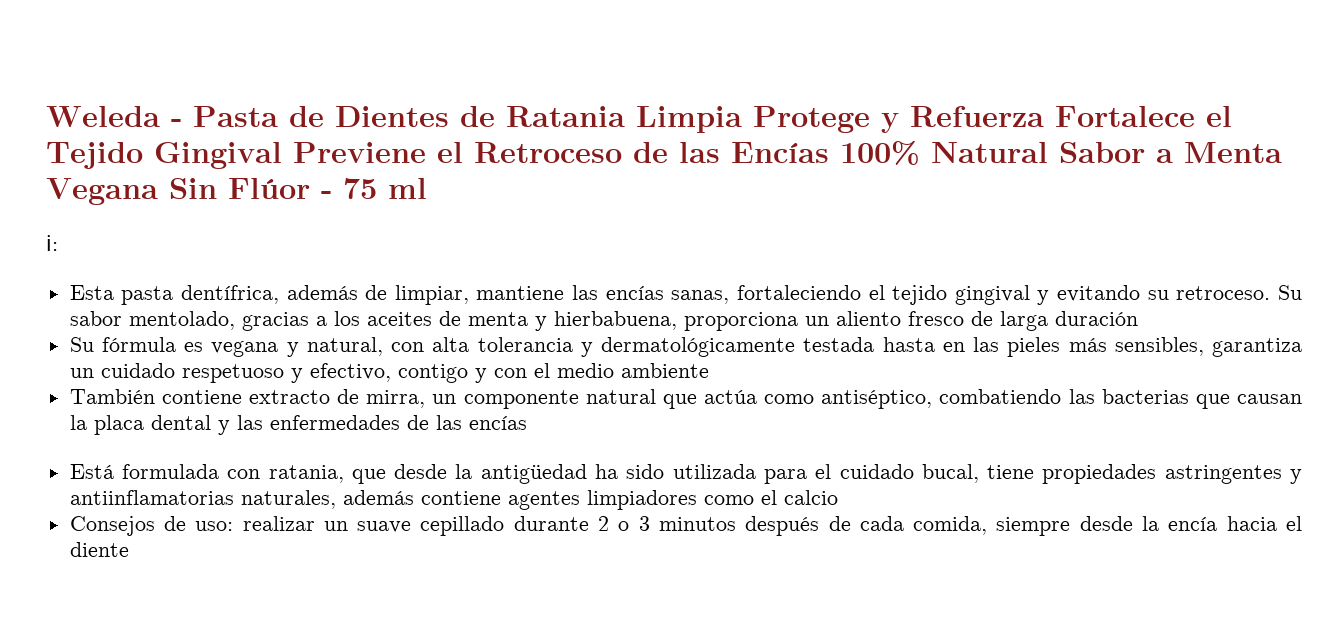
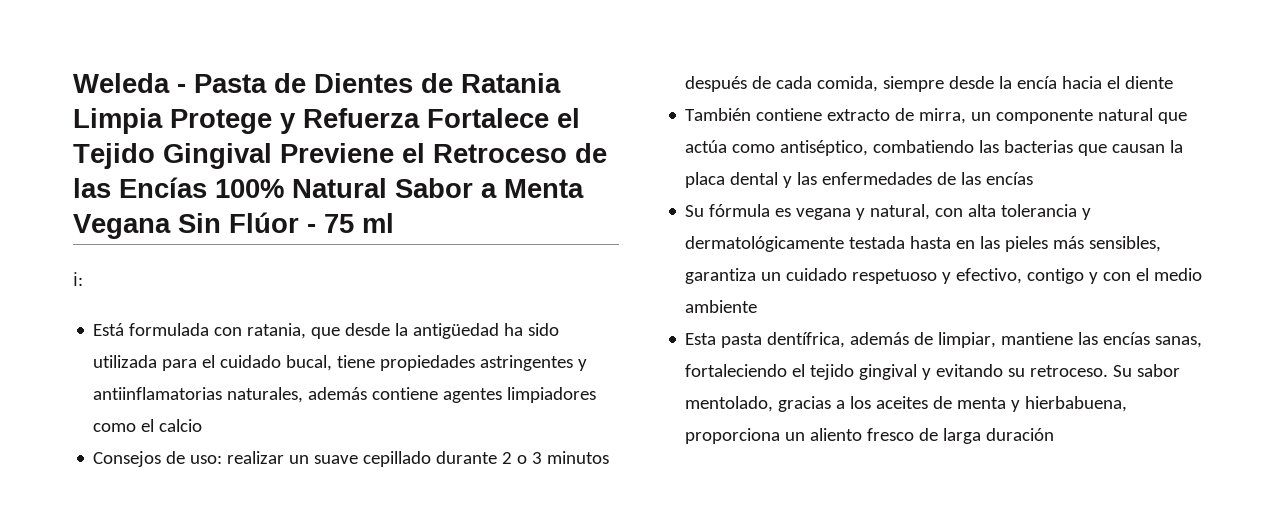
[69,285,1302,305] [69,311,1138,331] [69,337,1302,357] [69,363,709,383] [69,389,1302,409] [69,415,527,435] // Esta pasta dentífrica, además de limpiar, mantiene las encías sanas, fortaleciendo el tejido gingival y evitando su retroceso. Su sabor mentolado, gracias a los aceites de menta y hierbabuena, proporciona un aliento fresco de larga duración // Su fórmula es vegana y natural, con alta tolerancia y dermatológicamente testada hasta en las pieles más sensibles, garantiza un cuidado respetuoso y efectivo, contigo y con el medio ambiente // También contiene extracto de mirra, un componente natural que actúa como antiséptico, combatiendo las bacterias que causan la placa dental y las enfermedades de las encías -> (83, 279) none
(129, 549) none -> [685,108,1188,124] [685,140,1184,156] [685,172,1034,188] [685,204,1092,220] [685,236,1162,252] [685,268,1203,284] [685,300,758,313] [685,332,1203,348] [685,364,1181,380] [685,396,1128,412] [685,428,1055,444] // También contiene extracto de mirra, un componente natural que actúa como antiséptico, combatiendo las bacterias que causan la placa dental y las enfermedades de las encías // Su fórmula es vegana y natural, con alta tolerancia y dermatológicamente testada hasta en las pieles más sensibles, garantiza un cuidado respetuoso y efectivo, contigo y con el medio ambiente // Esta pasta dentífrica, además de limpiar, mantiene las encías sanas, fortaleciendo el tejido gingival y evitando su retroceso. Su sabor mentolado, gracias a los aceites de menta y hierbabuena, proporciona un aliento fresco de larga duración

